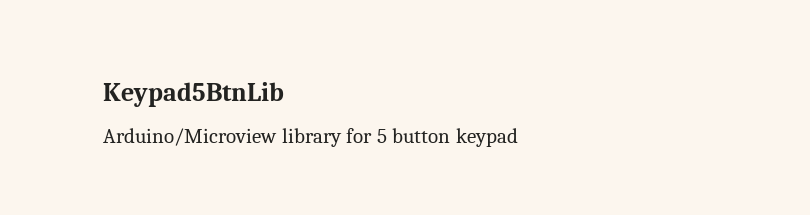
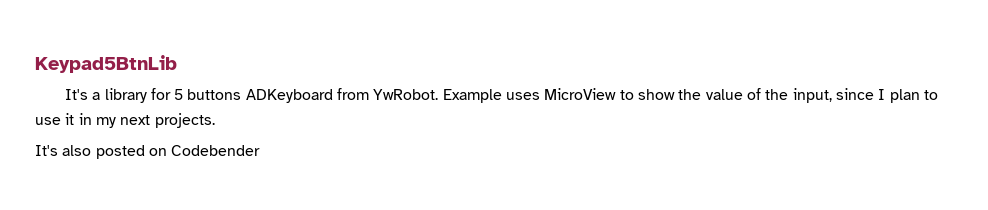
[103,128,277,146] Arduino/Microview -> [64,89,101,100] It's a
[392,128,518,147] button keypad -> [187,88,938,103] [35,113,215,128] [35,145,261,159] buttons ADKeyboard from YwRobot. Example uses MicroView to show the value of the input, since I plan to use it in my next projects. // It's also posted on Codebender

